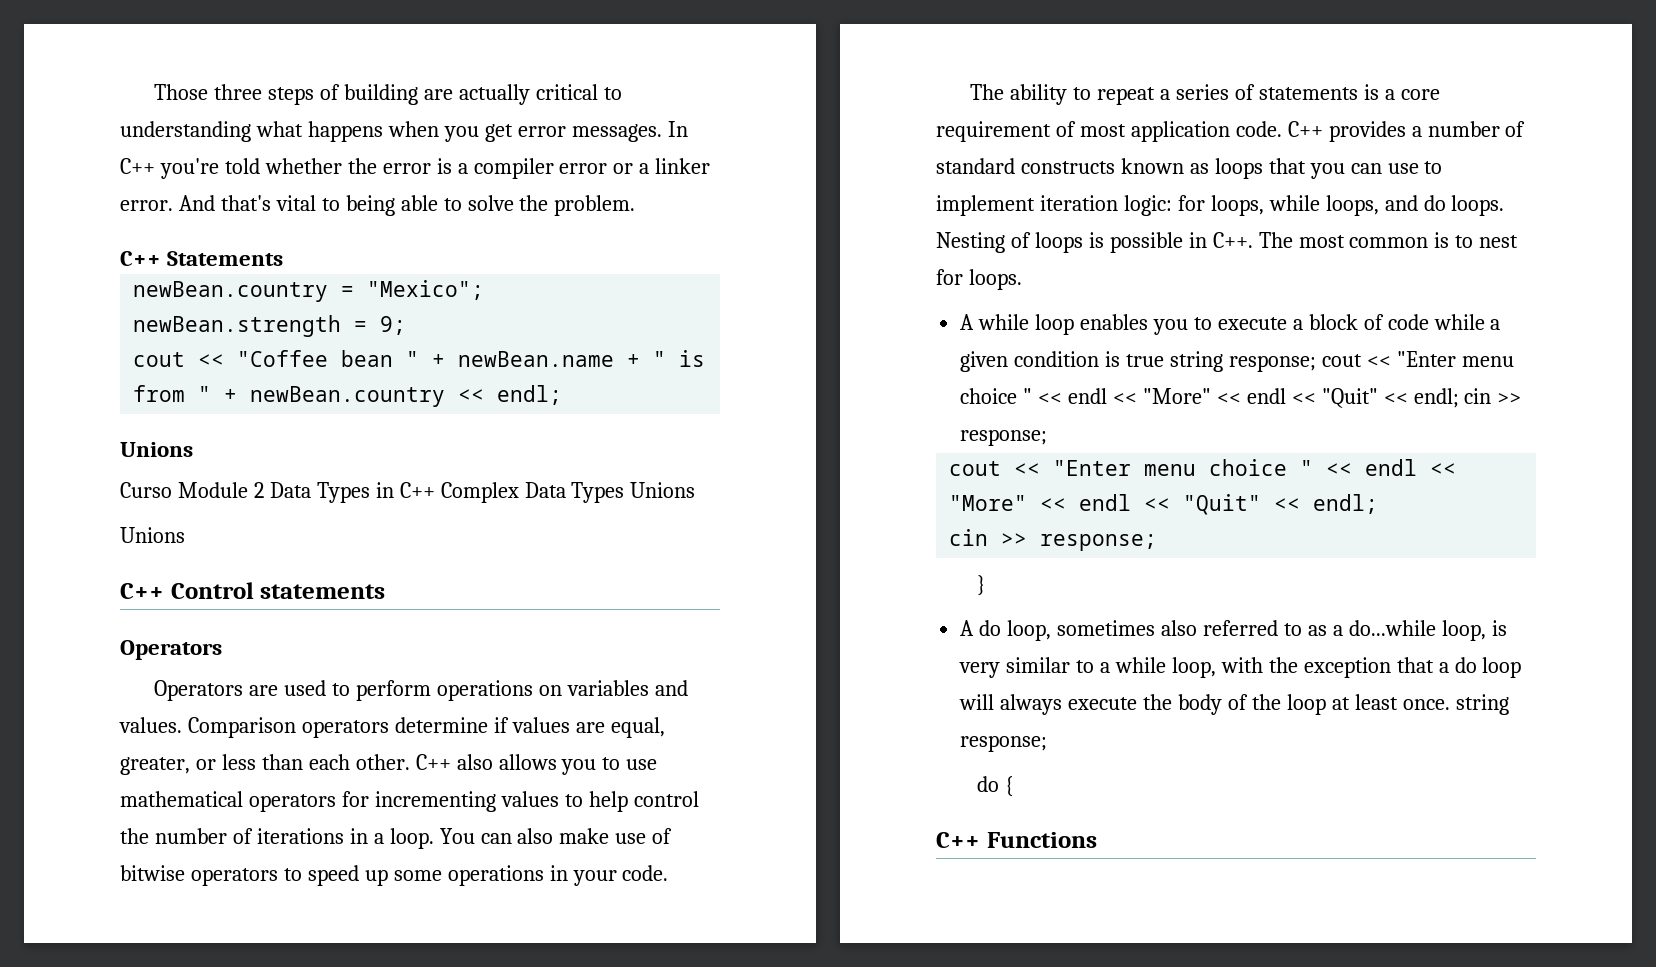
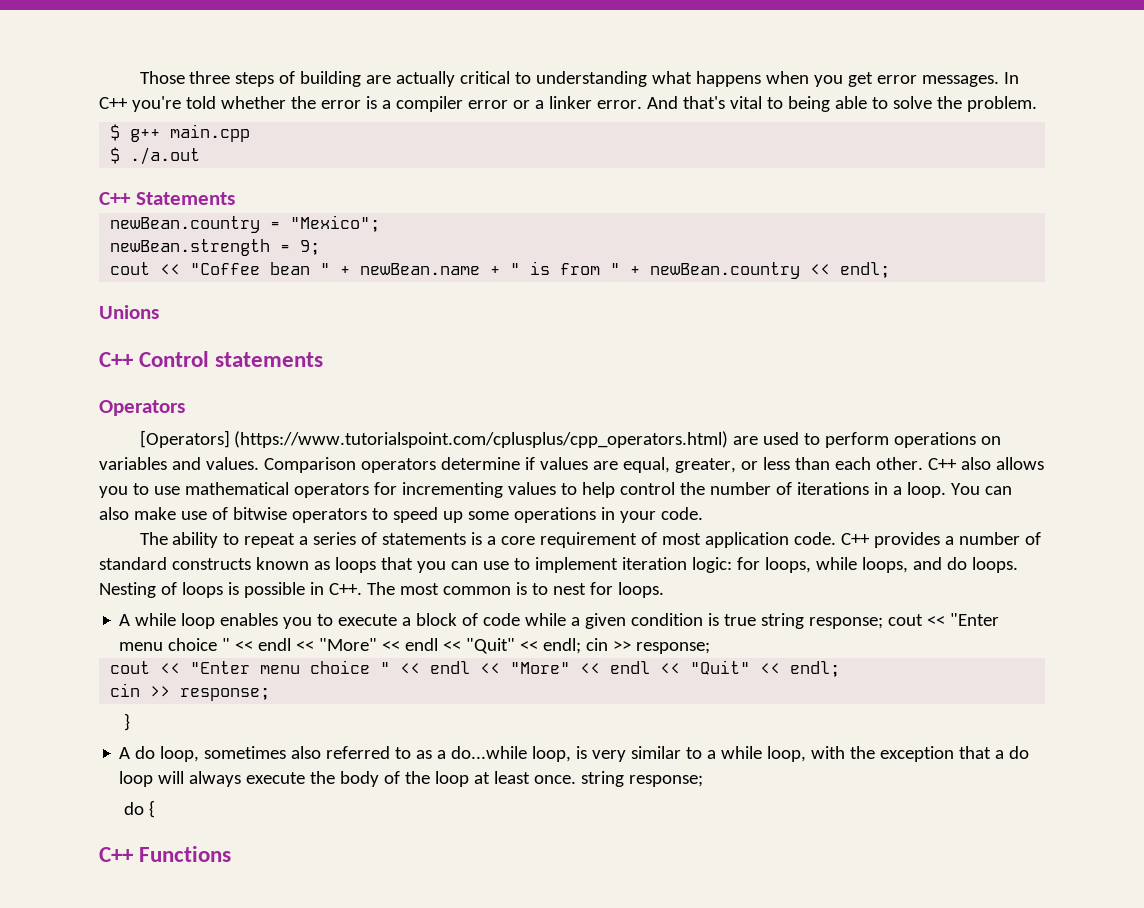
(636, 205) none -> [110,124,251,142] [110,147,201,165] // $ g++ main.cpp // $ ./a.out
[120,482,696,503] [120,527,185,543] // Curso Module 2 Data Types in C++ Complex Data Types Unions // Unions -> (159, 312) none
[154,680,244,701] Operators -> [139,430,729,448] [Operators] (https://www.tutorialspoint.com/cplusplus/cpp_operators.html)

